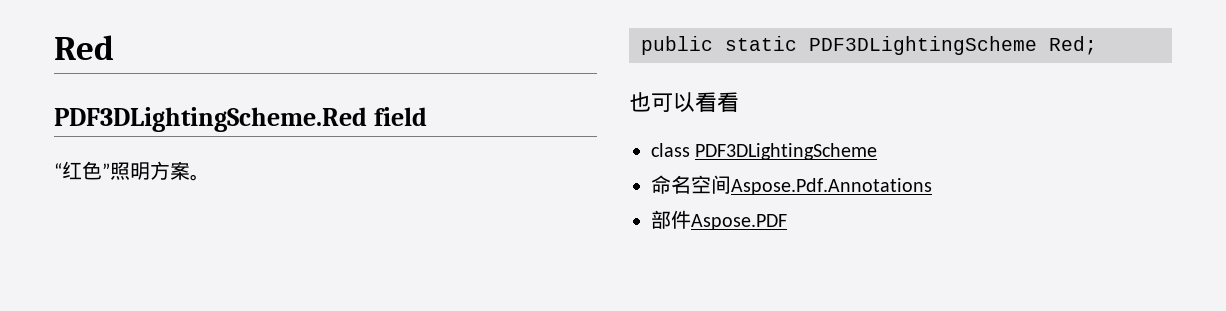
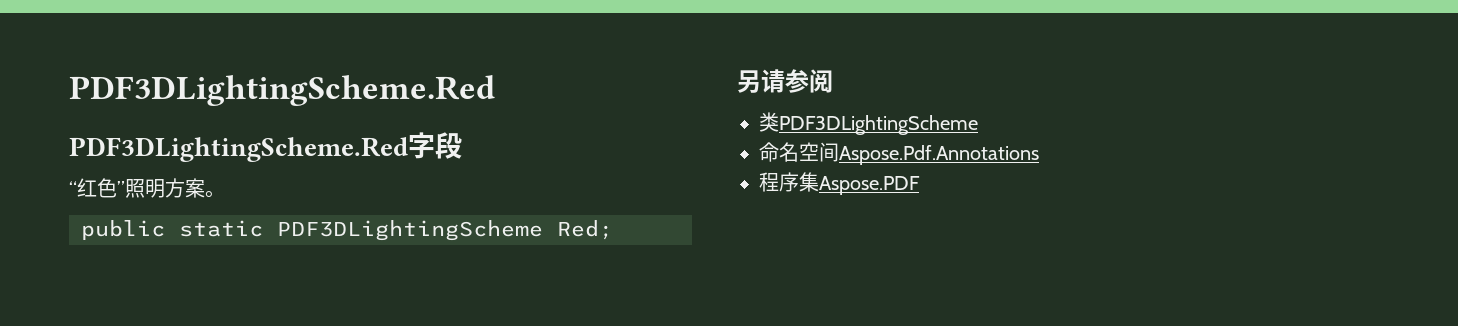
[54,35,114,60] [54,107,427,132] Red // PDF3DLightingScheme.Red field -> [69,75,495,106] [69,132,462,162] PDF3DLightingScheme.Red // PDF3DLightingScheme.Red字段
[629,92,739,112] [651,143,690,157] 也可以看看 // class -> [737,69,833,93] [759,112,779,132] 另请参阅 // 类
[651,210,691,229] 部件 -> [759,172,819,192] 程序集

